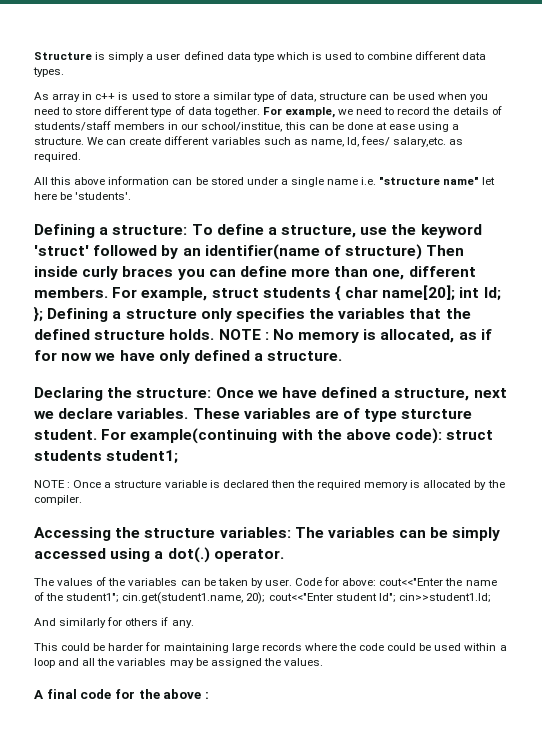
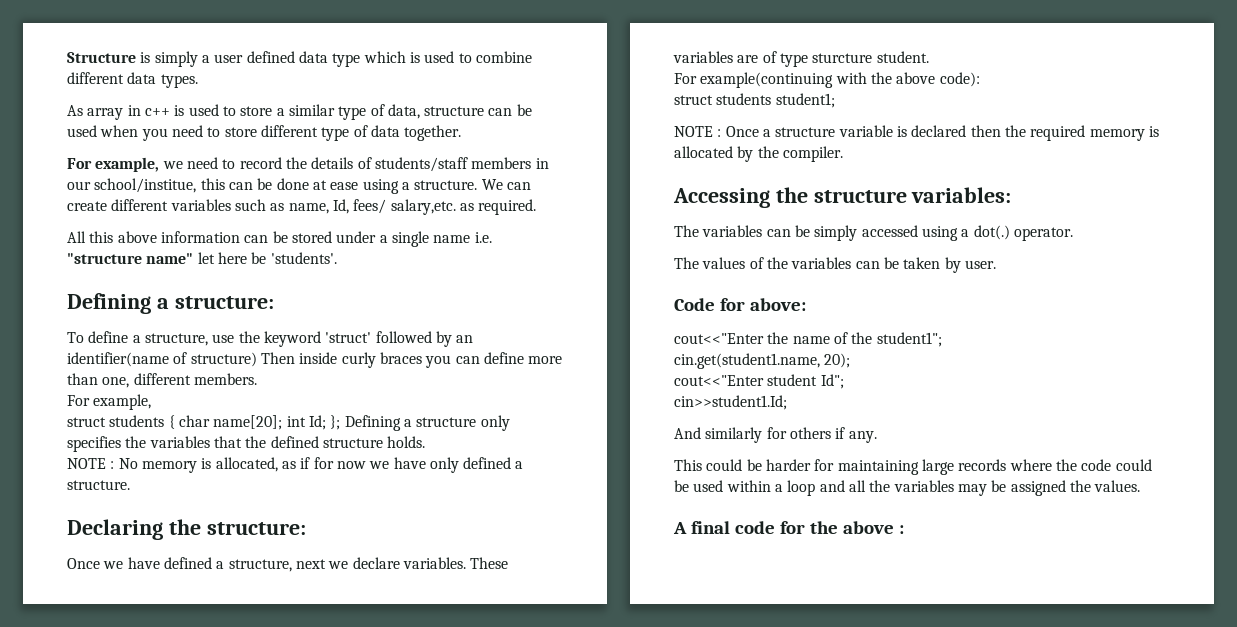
(260, 112) none -> (462, 133) //
(188, 230) none -> (274, 302) //
[112,287,208,301] For example, -> [67,394,152,410] // For example, //
(215, 334) none -> (426, 442) //
(212, 393) none -> (306, 528) //
(97, 434) none -> (929, 57) //
(443, 436) none -> (980, 79) //
(291, 532) none -> (1012, 195) //
(292, 582) none -> (996, 264) //
(377, 582) none -> (806, 304) //
(120, 598) none -> (942, 339) //
(266, 598) none -> (851, 360) //
(396, 598) none -> (844, 381) //

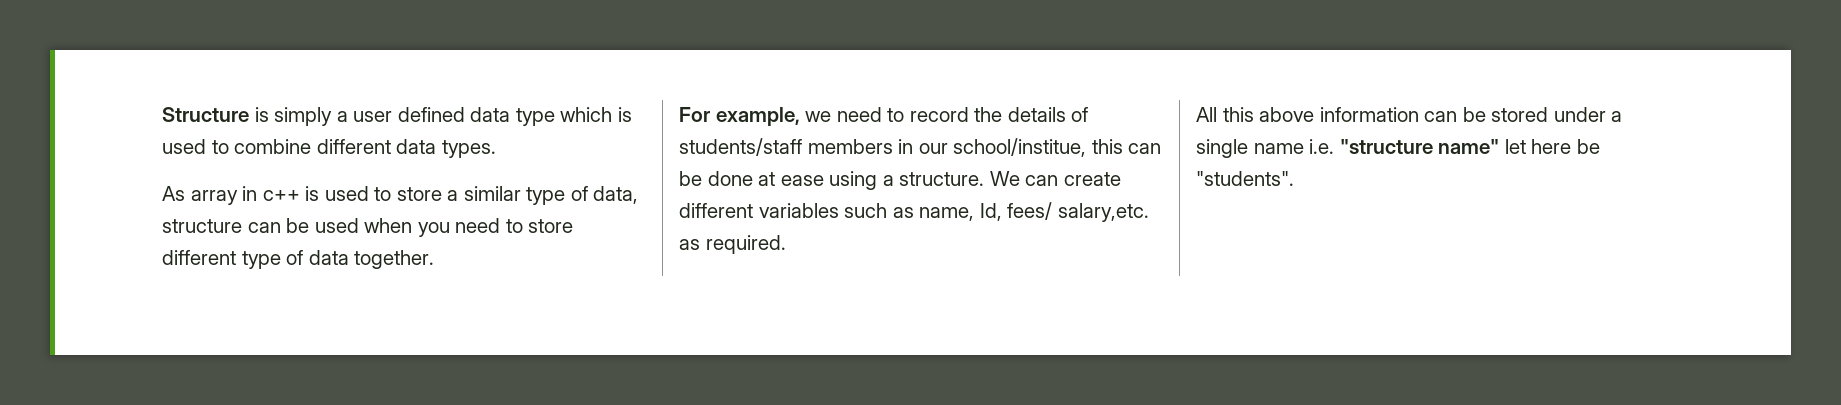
[270,252,337,264] [67,293,274,314] [67,331,474,347] [67,352,563,368] [67,373,257,388] [67,394,152,410] [67,415,510,431] [67,436,426,452] [67,457,524,473] [67,480,130,490] [67,519,306,540] [67,557,509,572] [673,51,929,67] [674,72,980,88] [674,93,835,108] [674,125,1159,141] [674,146,843,162] [673,187,1012,208] [674,225,1073,241] [674,257,996,273] [674,298,806,311] [674,332,942,347] [674,353,851,369] [674,374,844,389] [674,395,787,410] [674,427,877,443] [674,459,1152,475] [674,480,1141,496] [673,521,904,534] 'students'. // Defining a structure: // To define a structure, use the keyword 'struct' followed by an identifier(name of structure) Then inside curly braces you can define more than one, different members. // For example, // struct students { char name[20]; int Id; }; Defining a structure only specifies the variables that the defined structure holds. // NOTE : No memory is allocated, as if for now we have only defined a structure. // Declaring the structure: // Once we have defined a structure, next we declare variables. These variables are of type sturcture student. // For example(continuing with the above code): // struct students student1; // NOTE : Once a structure variable is declared then the required memory is allocated by the compiler. // Accessing the structure variables: // The variables can be simply accessed using a dot(.) operator. // The values of the variables can be taken by user. // Code for above: // cout<<"Enter the name of the student1"; // cin.get(student1.name, 20); // cout<<"Enter student Id"; // cin>>student1.Id; // And similarly for others if any. // This could be harder for maintaining large records where the code could be used within a loop and all the variables may be assigned the values. // A final code for the above : -> [1196,171,1294,186] "students".

